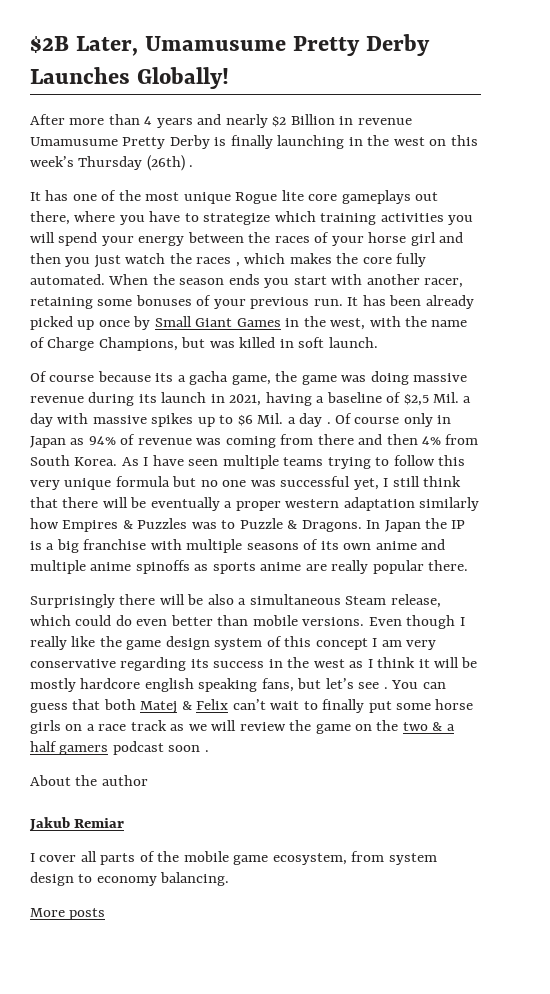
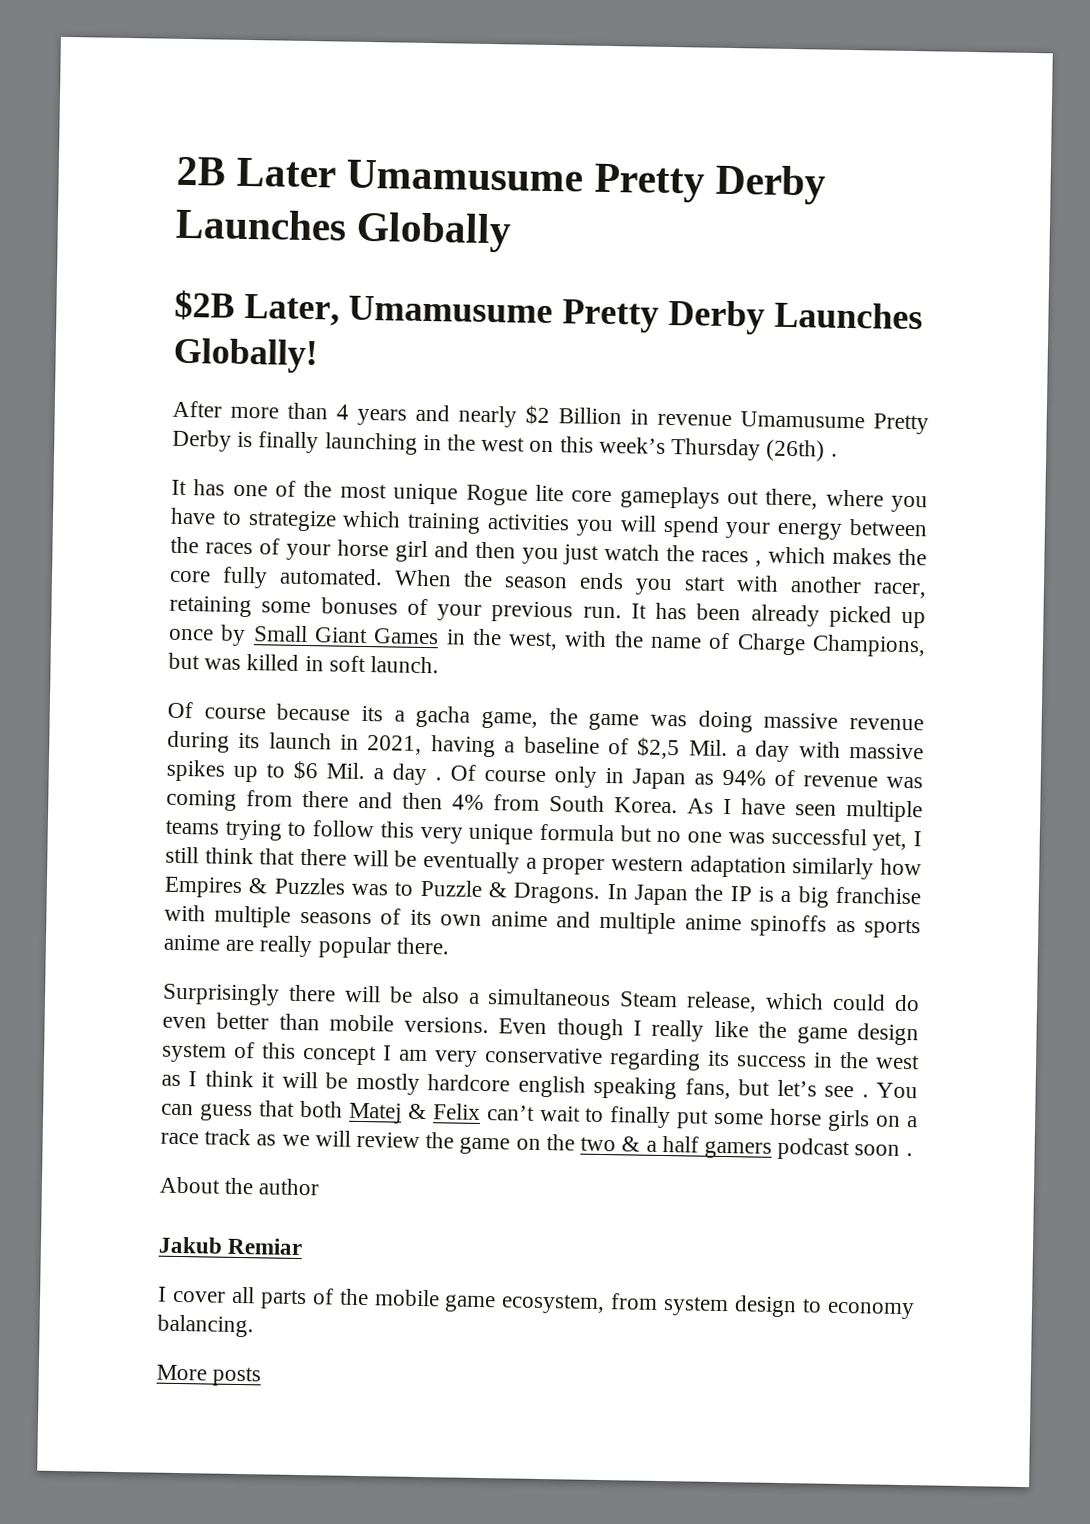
(30, 44) none -> [176,156,826,205] [175,208,513,253] 2B Later Umamusume Pretty Derby Launches Globally //

